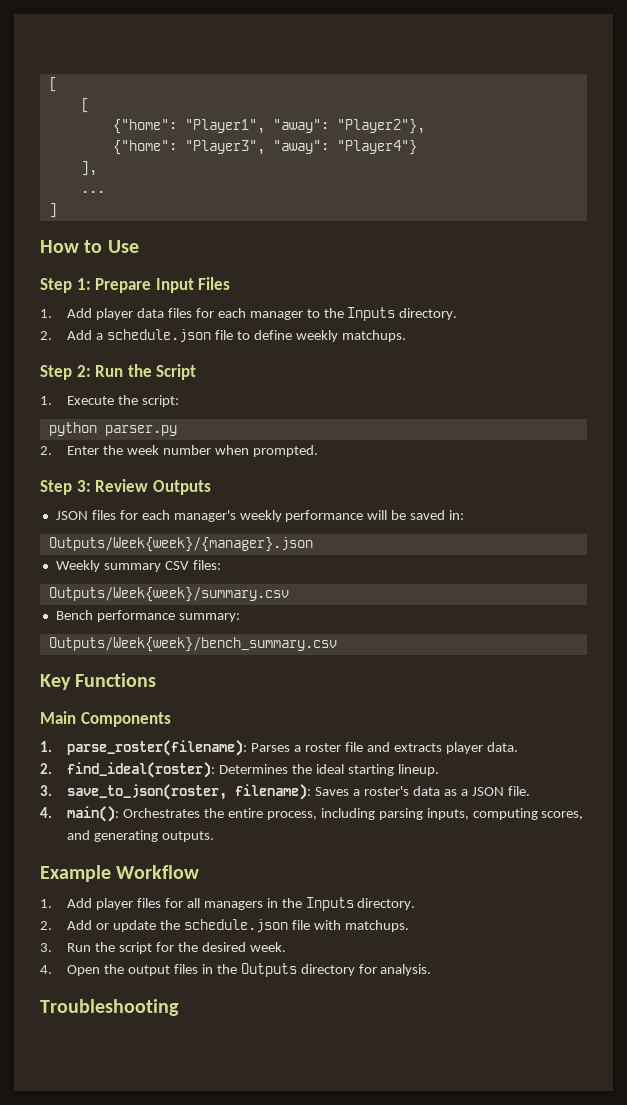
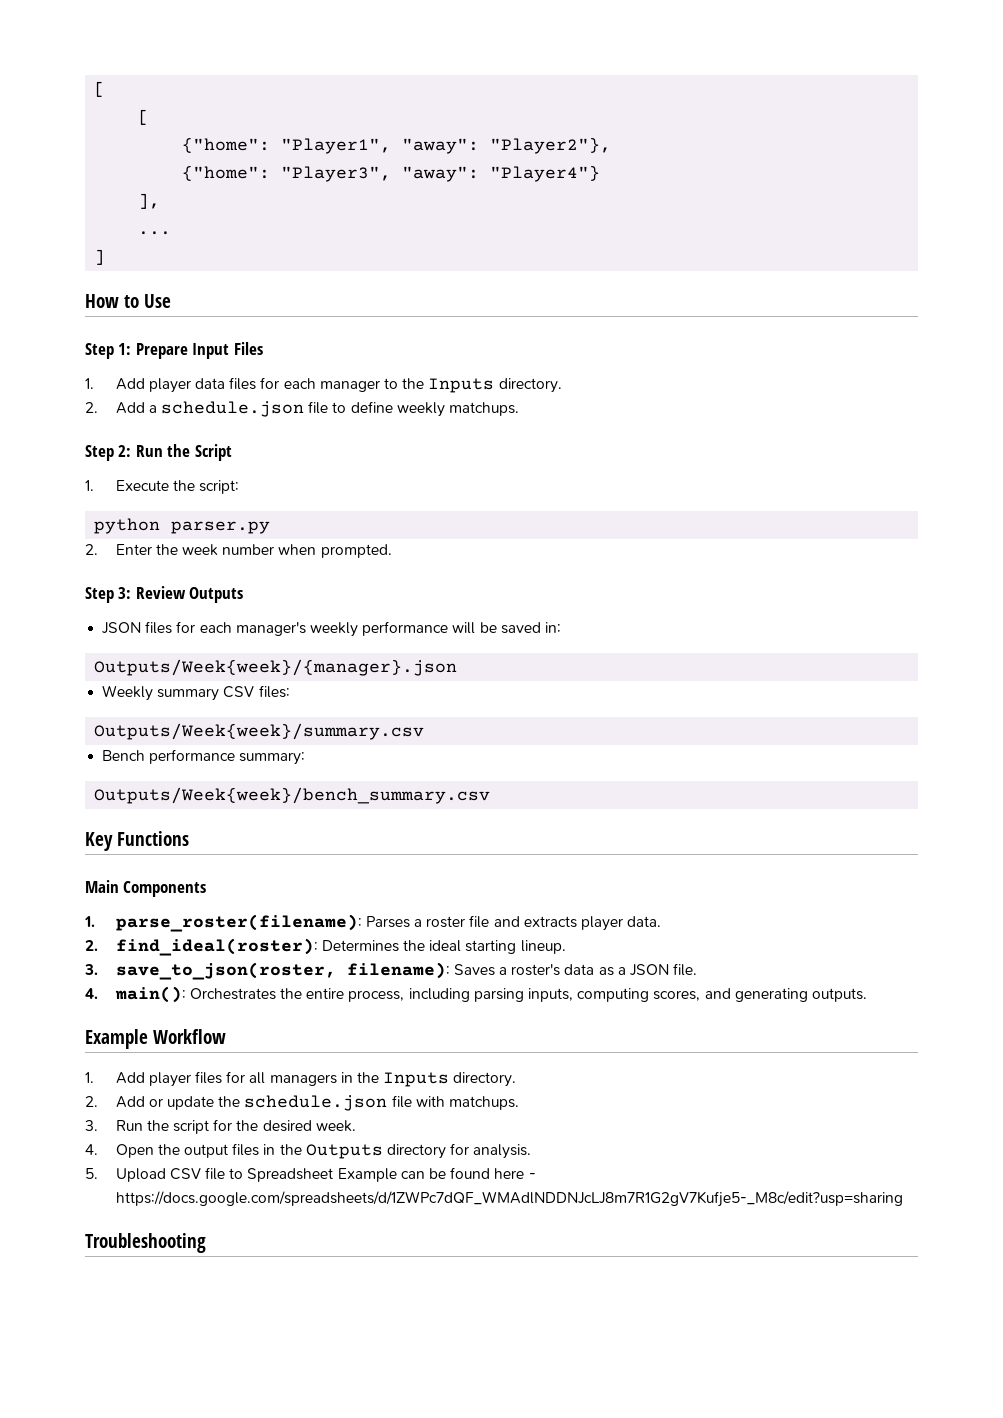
(432, 970) none -> [85,1167,536,1182] [115,1191,903,1207] // 5. Upload CSV file to Spreadsheet Example can be found here - https://docs.google.com/spreadsheets/d/1ZWPc7dQF_WMAdlNDDNJcLJ8m7R1G2gV7Kufje5-_M8c/edit?usp=sharing

